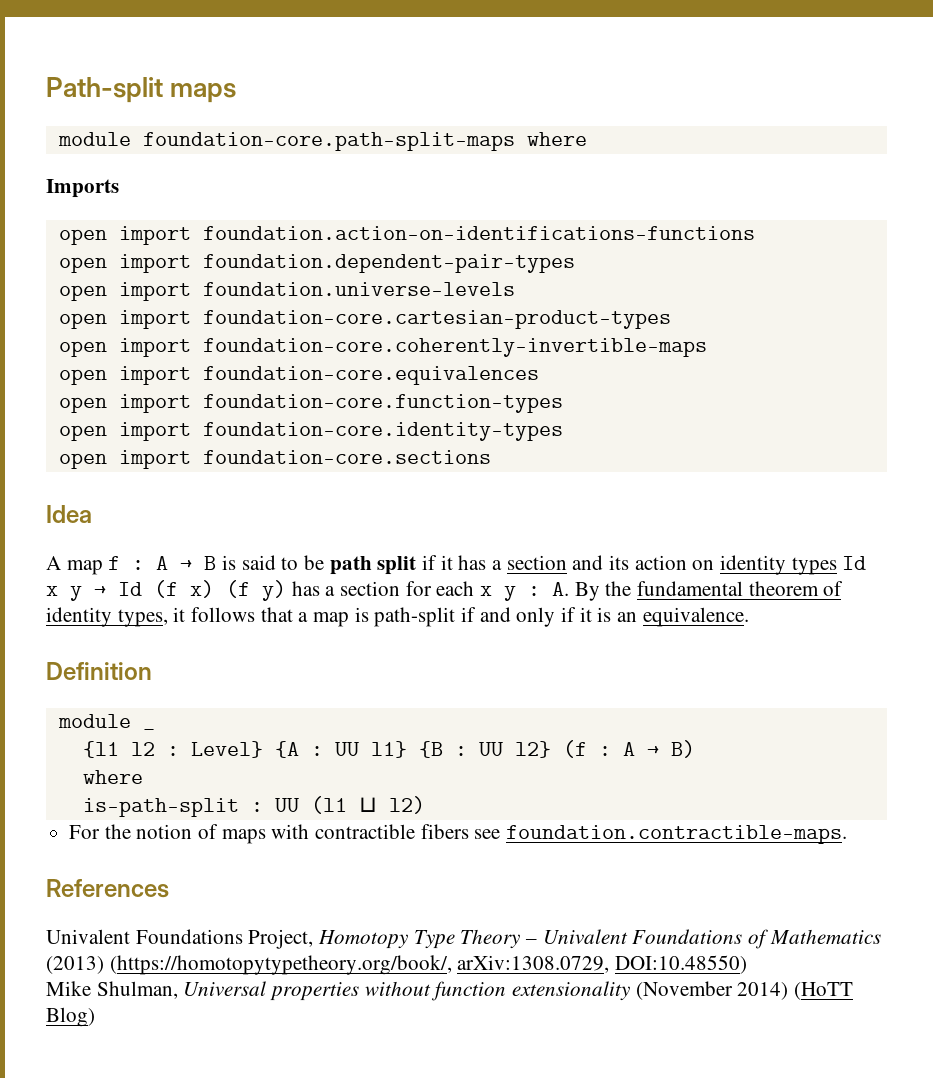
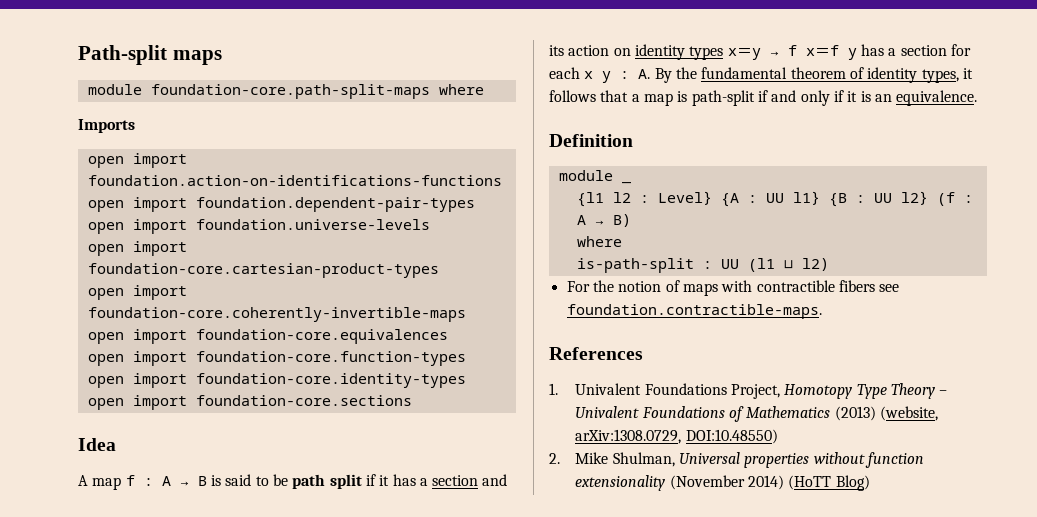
[842,556,867,570] [46,580,286,601] Id x y → Id (f x) (f y) -> [727,45,857,60] x＝y → f x＝f y
(169, 888) none -> [549,383,558,395] 1.
[109,955,452,975] (https://homotopytypetheory.org/book/, -> [879,406,938,421] (website,
(748, 964) none -> [549,453,560,464] 2.

